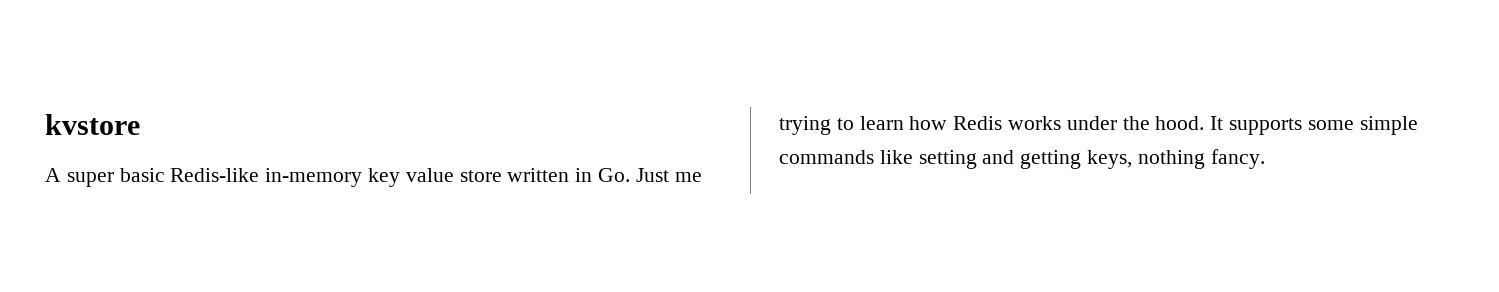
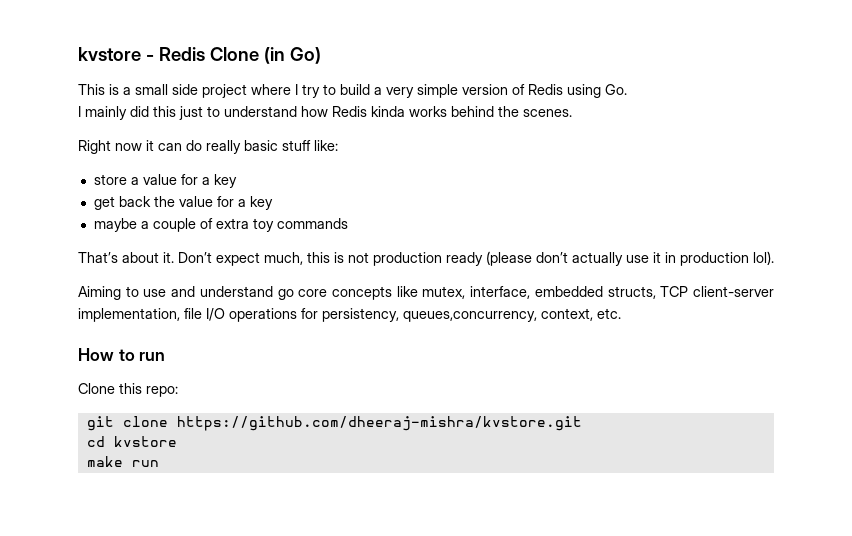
[45,114,140,135] [45,168,702,187] [779,116,1418,135] [779,149,1265,169] kvstore // A super basic Redis-like in-memory key value store written in Go. Just me trying to learn how Redis works under the hood. It supports some simple commands like setting and getting keys, nothing fancy. -> [78,47,321,64] [78,84,627,98] [78,106,572,120] [78,140,338,154] [93,174,237,188] [93,196,273,210] [93,218,348,232] [78,251,774,266] [78,286,774,300] [78,308,621,322] [78,348,166,361] [78,383,178,397] [86,416,582,431] [86,436,177,447] [86,456,159,467] kvstore - Redis Clone (in Go) // This is a small side project where I try to build a very simple version of Redis using Go. // I mainly did this just to understand how Redis kinda works behind the scenes. // Right now it can do really basic stuff like: // store a value for a key // get back the value for a key // maybe a couple of extra toy commands // That’s about it. Don’t expect much, this is not production ready (please don’t actually use it in production lol). // Aiming to use and understand go core concepts like mutex, interface, embedded structs, TCP client-server implementation, file I/O operations for persistency, queues,concurrency, context, etc. // How to run // Clone this repo: // git clone https://github.com/dheeraj-mishra/kvstore.git // cd kvstore // make run

